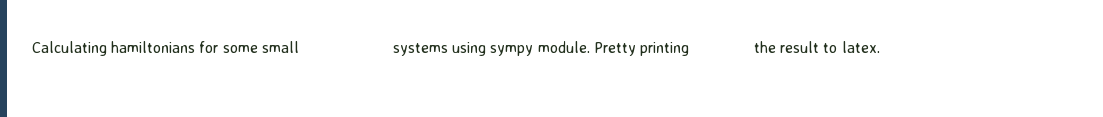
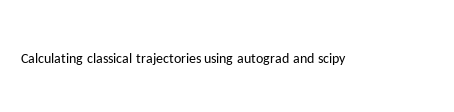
[111,41,880,56] hamiltonians for some small systems using sympy module. Pretty printing the result to latex. -> [86,53,346,65] classical trajectories using autograd and scipy

